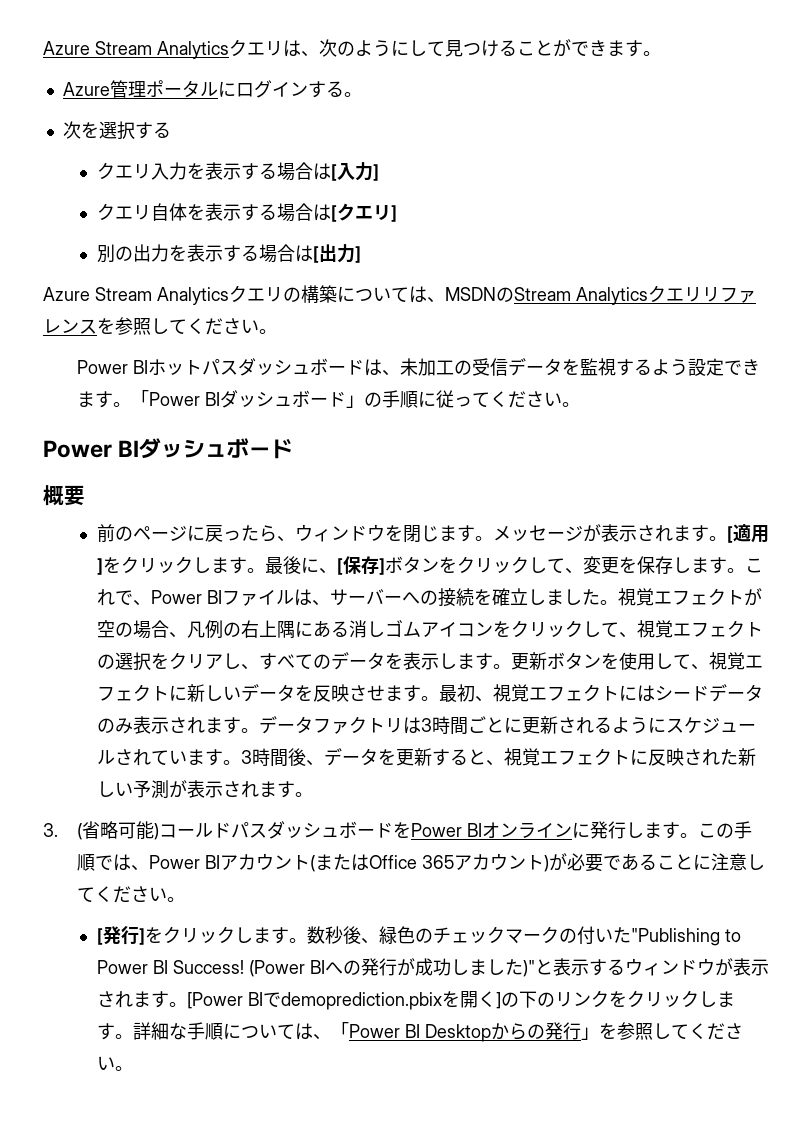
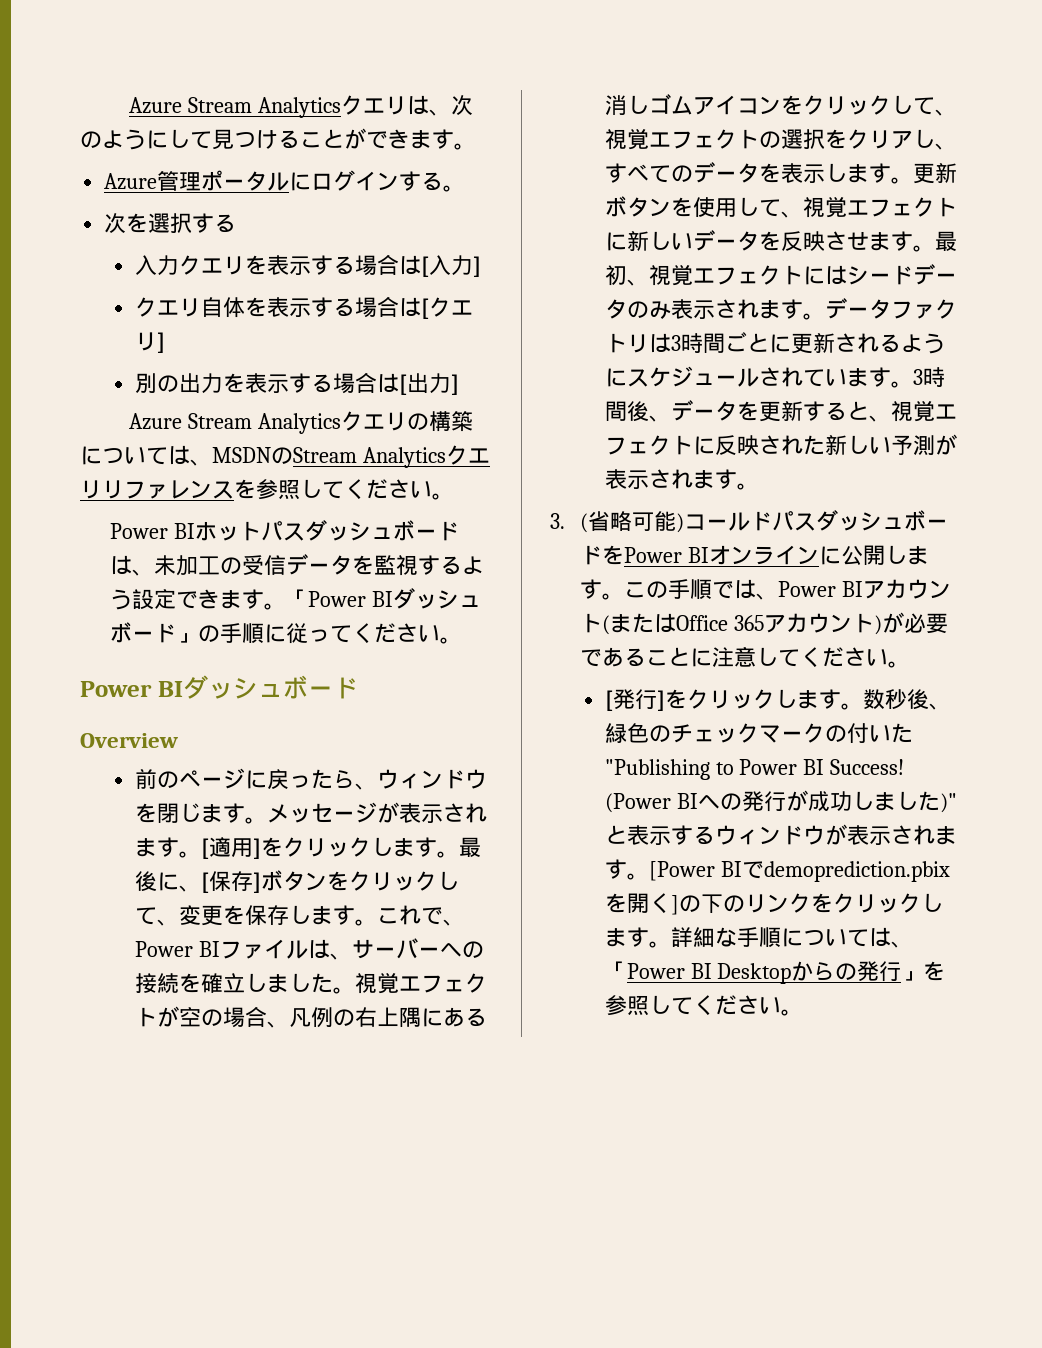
[96,162,187,180] クエリ入力 -> [134,255,245,276] 入力クエリ
[43,485,85,506] 概要 -> [80,733,178,748] Overview
[589,821,626,839] 発行 -> [841,545,886,565] 公開

